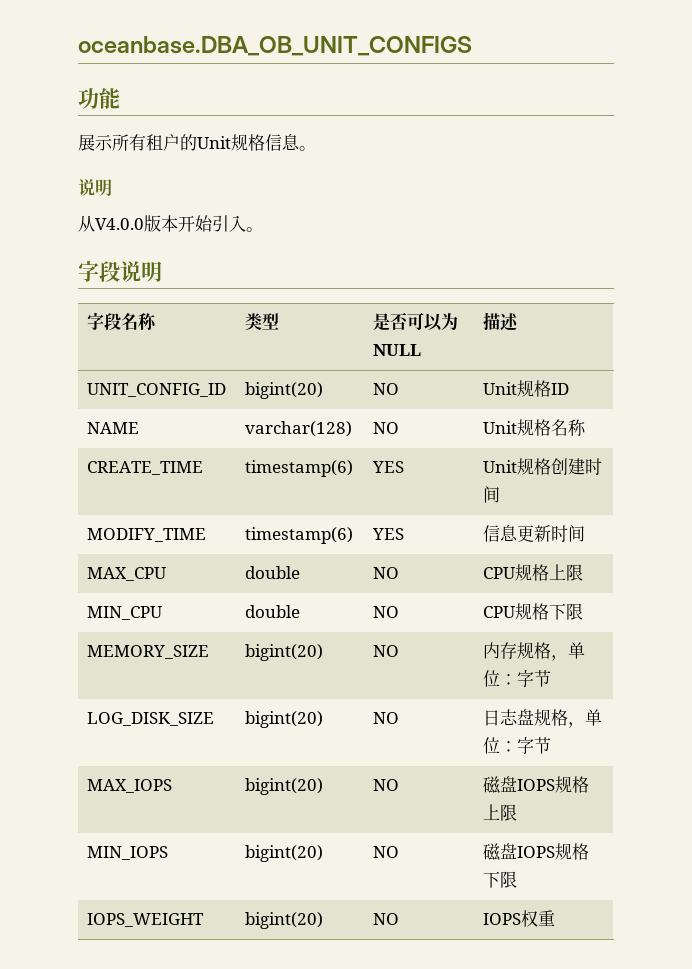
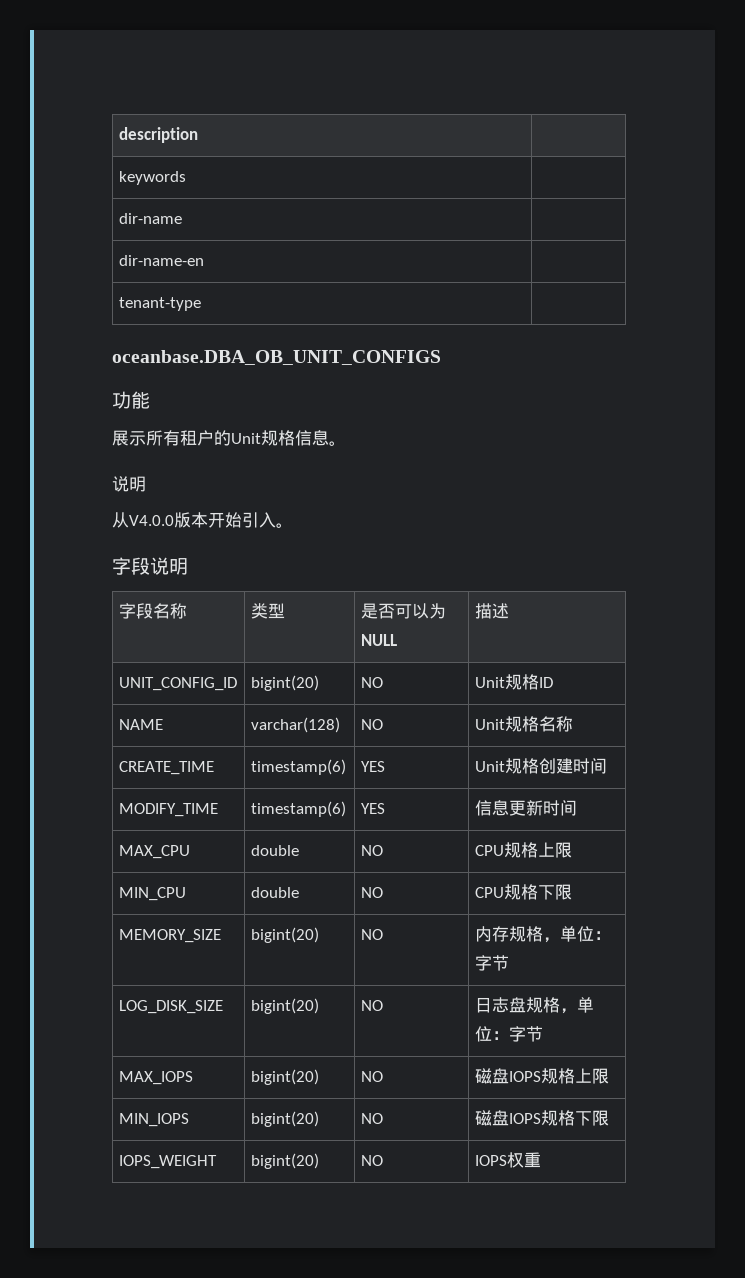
(78, 46) none -> [118,127,198,143] [118,171,186,185] [118,213,182,224] [118,255,204,266] [118,297,201,311] description | // keywords | // dir-name | // dir-name-en | // tenant-type | //

